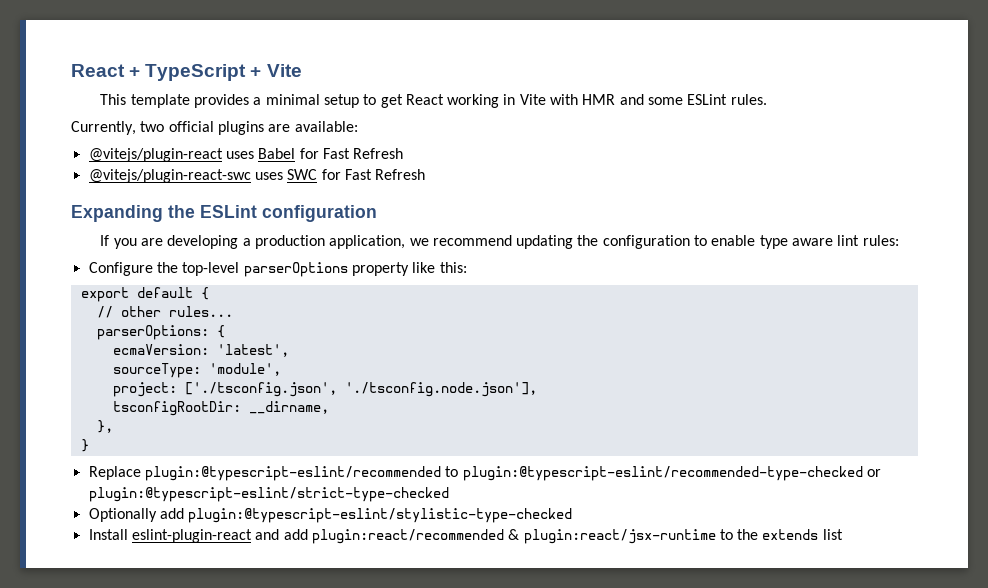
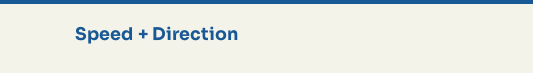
[71,64,302,81] [100,94,767,108] [71,121,358,135] [88,148,404,162] [88,169,426,183] [71,205,377,222] [100,235,899,249] [88,262,467,277] [80,287,209,302] [96,306,233,318] [96,325,225,340] [112,344,289,357] [112,363,281,378] [112,382,537,397] [112,401,329,416] [96,420,113,433] [80,439,89,452] [88,466,881,481] [88,487,449,502] [88,508,573,523] [88,529,843,544] React + TypeScript + Vite // This template provides a minimal setup to get React working in Vite with HMR and some ESLint rules. // Currently, two official plugins are available: // @vitejs/plugin-react uses Babel for Fast Refresh // @vitejs/plugin-react-swc uses SWC for Fast Refresh // Expanding the ESLint configuration // If you are developing a production application, we recommend updating the configuration to enable type aware lint rules: // Configure the top-level parserOptions property like this: // export default { // // other rules... // parserOptions: { // ecmaVersion: 'latest', // sourceType: 'module', // project: ['./tsconfig.json', './tsconfig.node.json'], // tsconfigRootDir: __dirname, // }, // } // Replace plugin:@typescript-eslint/recommended to plugin:@typescript-eslint/recommended-type-checked or plugin:@typescript-eslint/strict-type-checked // Optionally add plugin:@typescript-eslint/stylistic-type-checked // Install eslint-plugin-react and add plugin:react/recommended & plugin:react/jsx-runtime to the extends list -> [75,26,239,44] Speed + Direction

